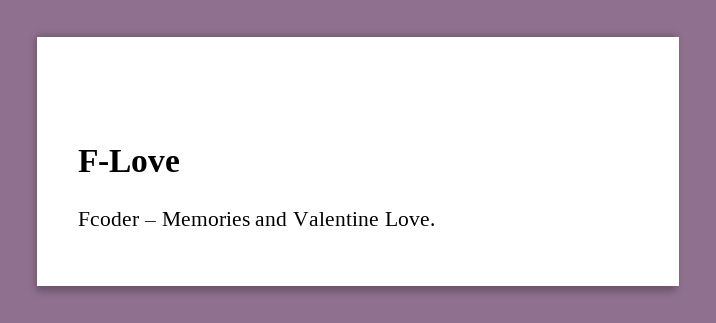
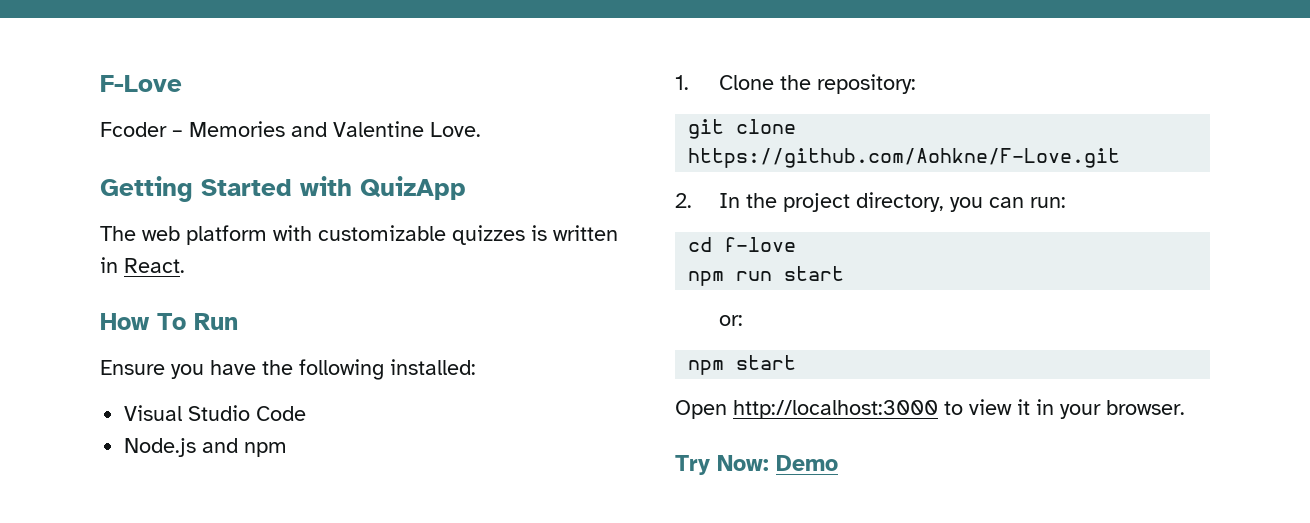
(436, 219) none -> [100,176,466,202] [100,225,618,245] [100,257,185,273] [100,313,238,330] [100,359,476,380] [124,405,307,421] [124,438,288,457] [675,74,916,94] [688,119,797,139] [688,148,1121,168] [675,192,1066,212] [688,237,797,252] [688,266,845,286] [718,315,743,326] [688,355,797,375] [675,399,1185,419] [675,455,838,475] // Getting Started with QuizApp // The web platform with customizable quizzes is written in React. // How To Run // Ensure you have the following installed: // Visual Studio Code // Node.js and npm // 1. Clone the repository: // git clone https://github.com/Aohkne/F-Love.git // 2. In the project directory, you can run: // cd f-love // npm run start // or: // npm start // Open http://localhost:3000 to view it in your browser. // Try Now: Demo

